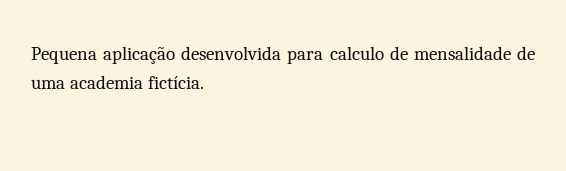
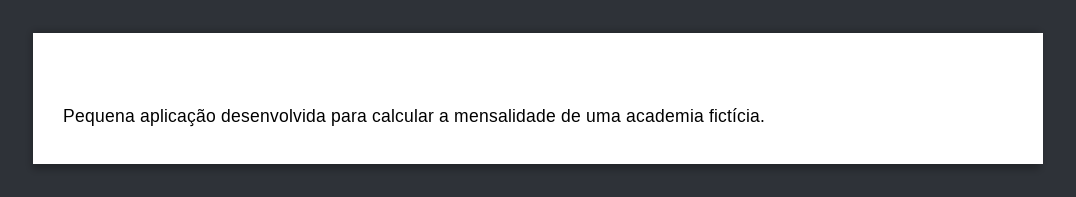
[329,46,408,60] calculo de -> [372,109,449,122] calcular a

